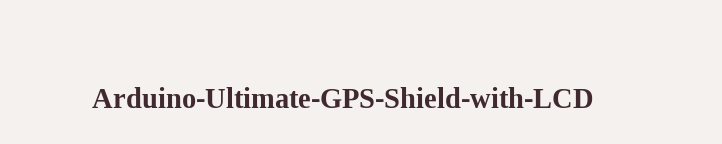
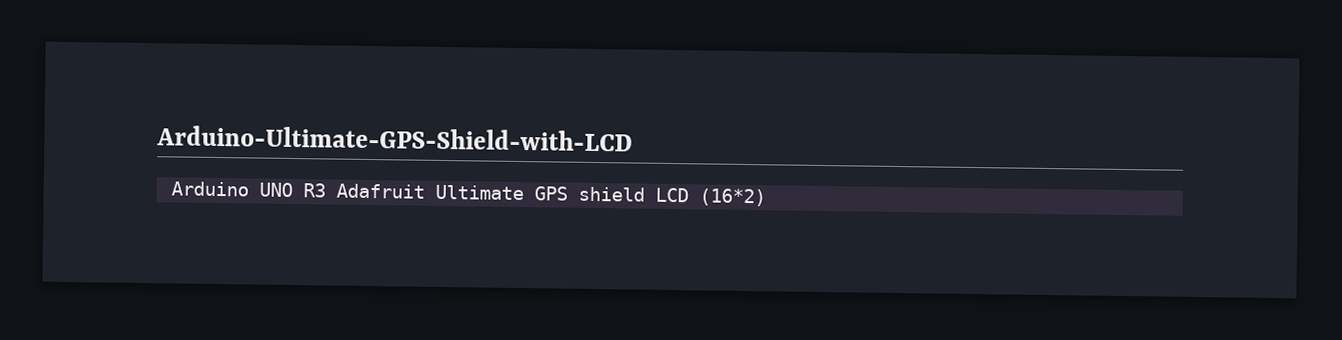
(594, 97) none -> [170,181,766,207] // Arduino UNO R3 Adafruit Ultimate GPS shield LCD (16*2)

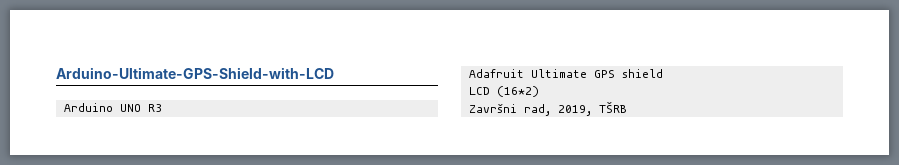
(326, 190) none -> (162, 108) //
(645, 194) none -> (663, 73) //
(766, 197) none -> [468,101,627,116] // Završni rad, 2019, TŠRB

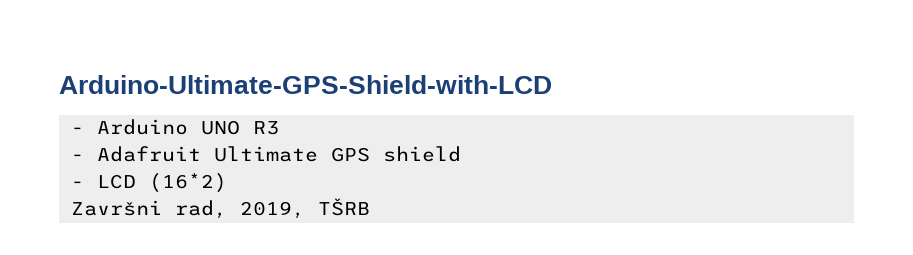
(334, 73) none -> [71,127,84,134] -
(162, 108) none -> [71,154,84,161] -
(663, 73) none -> [71,181,84,188] -

